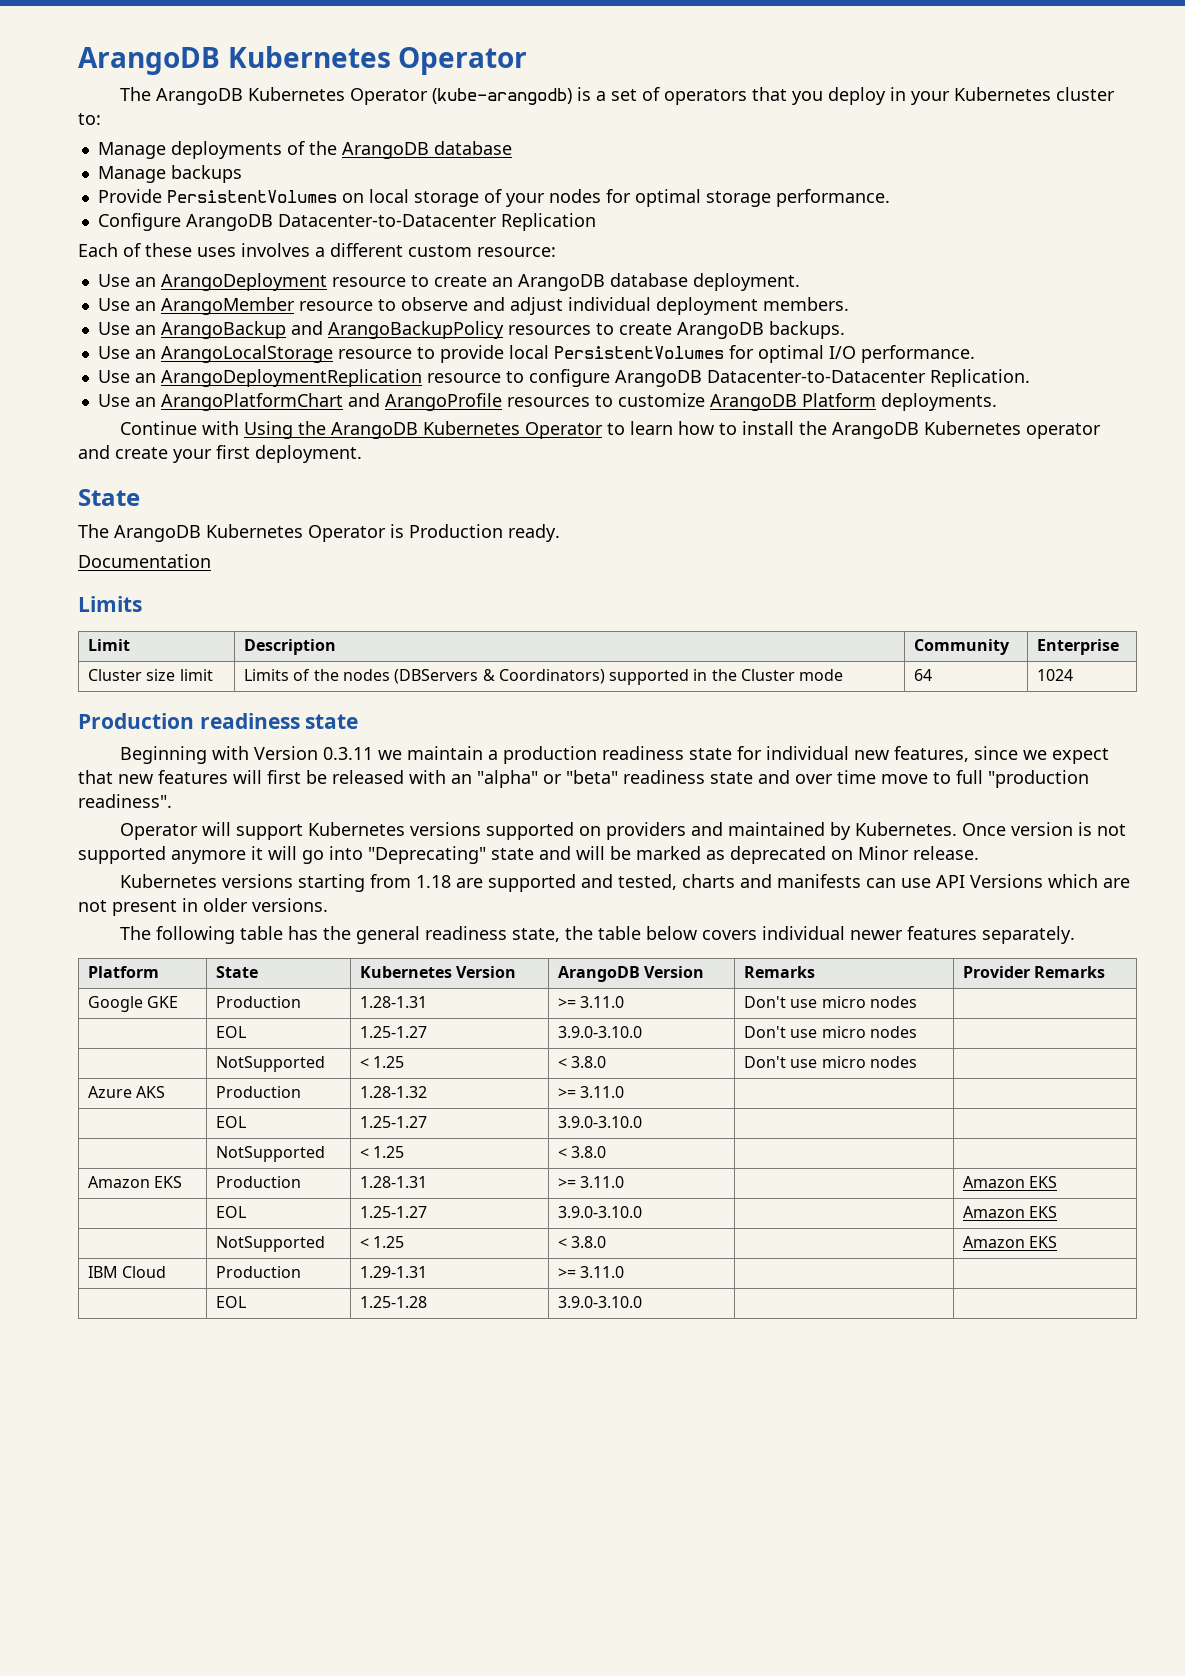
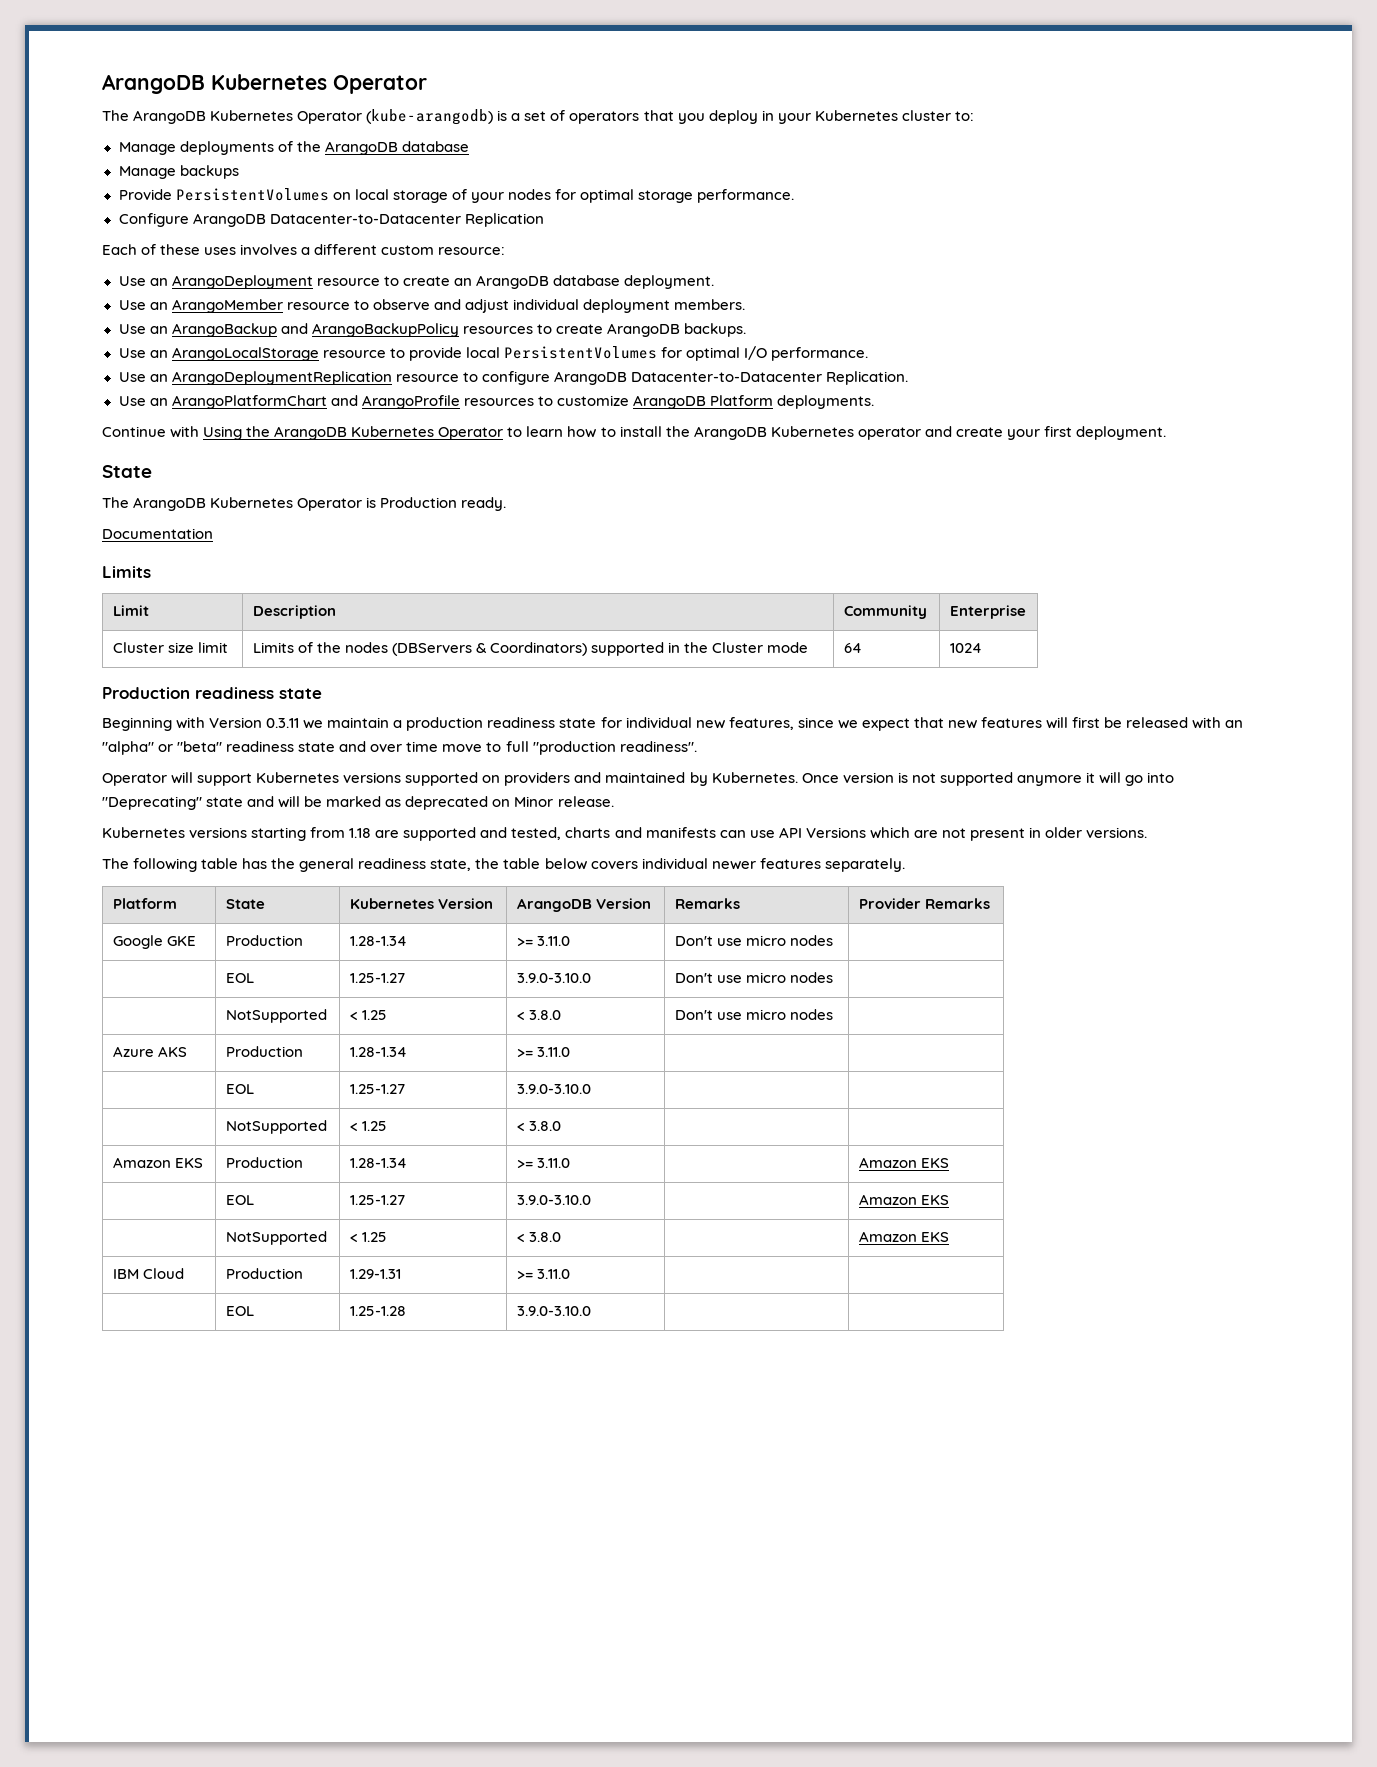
[359,996,427,1008] 1.28-1.31 -> [349,936,407,946] 1.28-1.34
[359,1086,427,1098] 1.28-1.32 -> [349,1047,407,1057] 1.28-1.34
[359,1176,427,1188] 1.28-1.31 -> [349,1158,407,1168] 1.28-1.34

